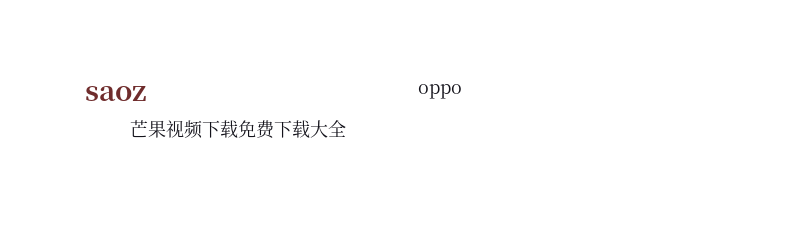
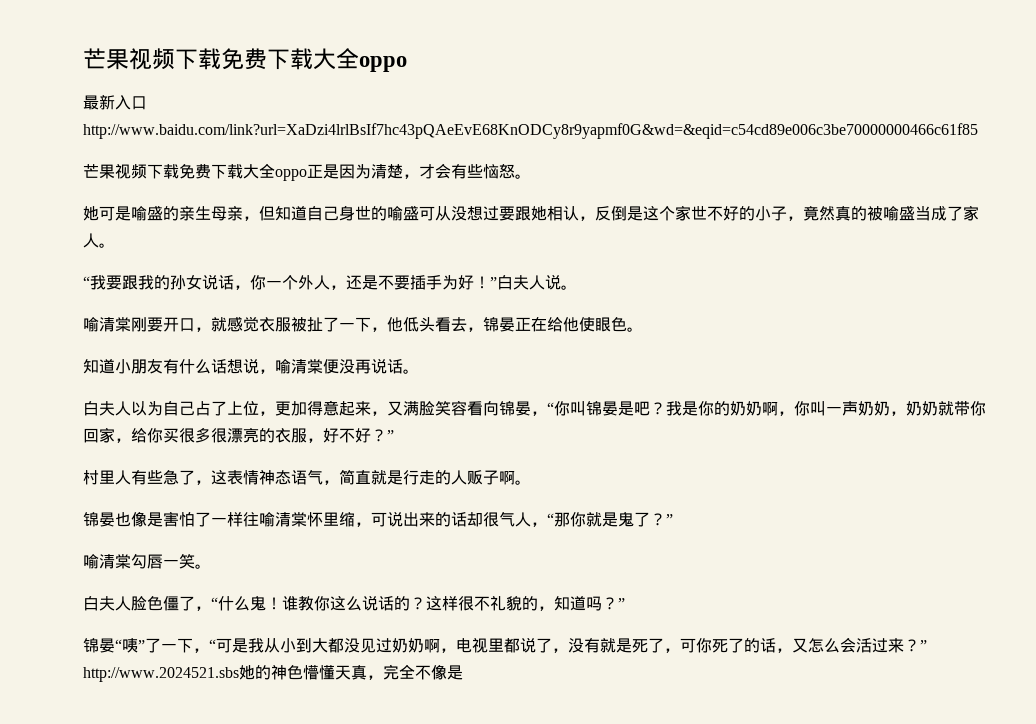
[85,86,146,101] [129,120,346,139] [418,84,462,99] saoz // 芒果视频下载免费下载大全oppo -> [83,48,407,72] [83,94,147,110] [83,123,978,139] [83,163,531,181] [83,205,979,221] [83,233,115,248] [83,274,577,290] [83,316,643,332] [83,358,419,374] [83,400,986,416] [83,427,394,443] [83,469,531,485] [83,511,673,527] [83,553,211,569] [83,595,625,611] [83,637,927,653] [83,664,463,682] 芒果视频下载免费下载大全oppo // 最新入口http://www.baidu.com/link?url=XaDzi4lrlBsIf7hc43pQAeEvE68KnODCy8r9yapmf0G&wd=&eqid=c54cd89e006c3be70000000466c61f85 // 芒果视频下载免费下载大全oppo正是因为清楚，才会有些恼怒。 // 她可是喻盛的亲生母亲，但知道自己身世的喻盛可从没想过要跟她相认，反倒是这个家世不好的小子，竟然真的被喻盛当成了家人。 // “我要跟我的孙女说话，你一个外人，还是不要插手为好！”白夫人说。 // 喻清棠刚要开口，就感觉衣服被扯了一下，他低头看去，锦晏正在给他使眼色。 // 知道小朋友有什么话想说，喻清棠便没再说话。 // 白夫人以为自己占了上位，更加得意起来，又满脸笑容看向锦晏，“你叫锦晏是吧？我是你的奶奶啊，你叫一声奶奶，奶奶就带你回家，给你买很多很漂亮的衣服，好不好？” // 村里人有些急了，这表情神态语气，简直就是行走的人贩子啊。 // 锦晏也像是害怕了一样往喻清棠怀里缩，可说出来的话却很气人，“那你就是鬼了？” // 喻清棠勾唇一笑。 // 白夫人脸色僵了，“什么鬼！谁教你这么说话的？这样很不礼貌的，知道吗？” // 锦晏“咦”了一下，“可是我从小到大都没见过奶奶啊，电视里都说了，没有就是死了，可你死了的话，又怎么会活过来？” http://www.2024521.sbs她的神色懵懂天真，完全不像是

